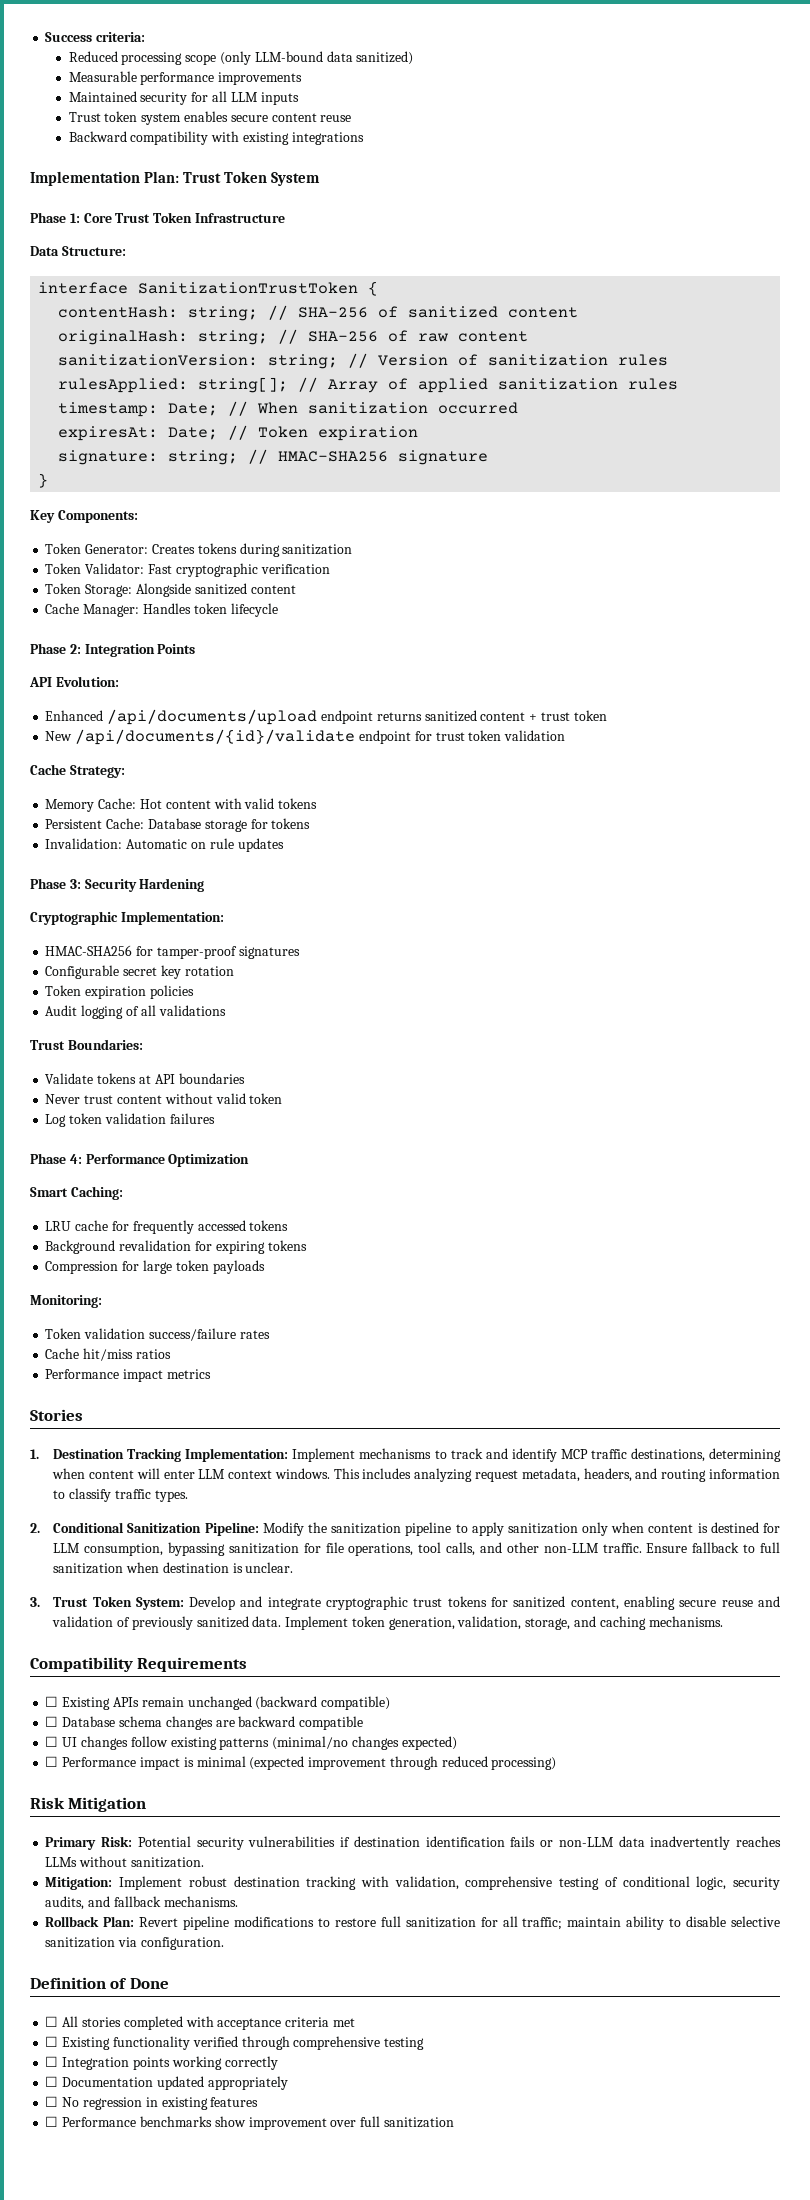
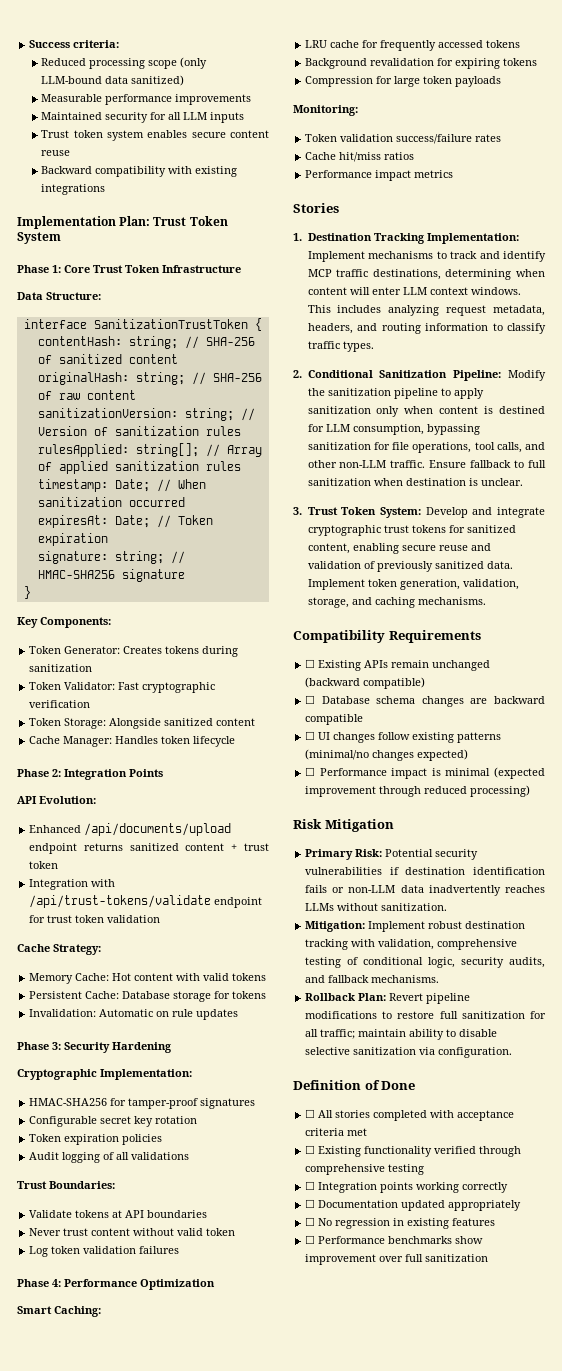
[45,729,356,745] New /api/documents/{id}/validate -> [29,879,116,890] [29,895,212,908] Integration with /api/trust-tokens/validate

